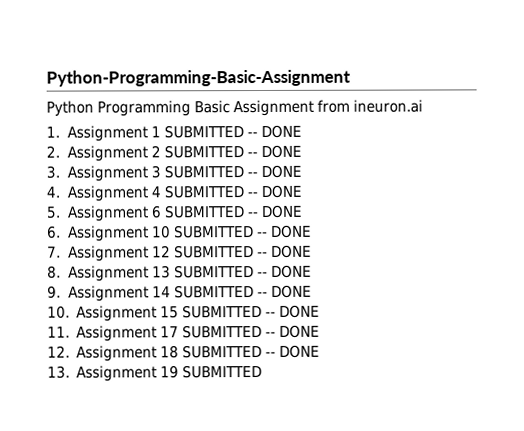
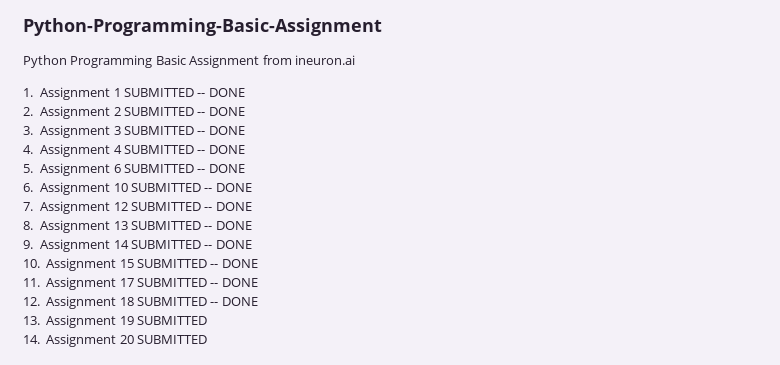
(263, 371) none -> [23,334,207,347] // 14. Assignment 20 SUBMITTED

